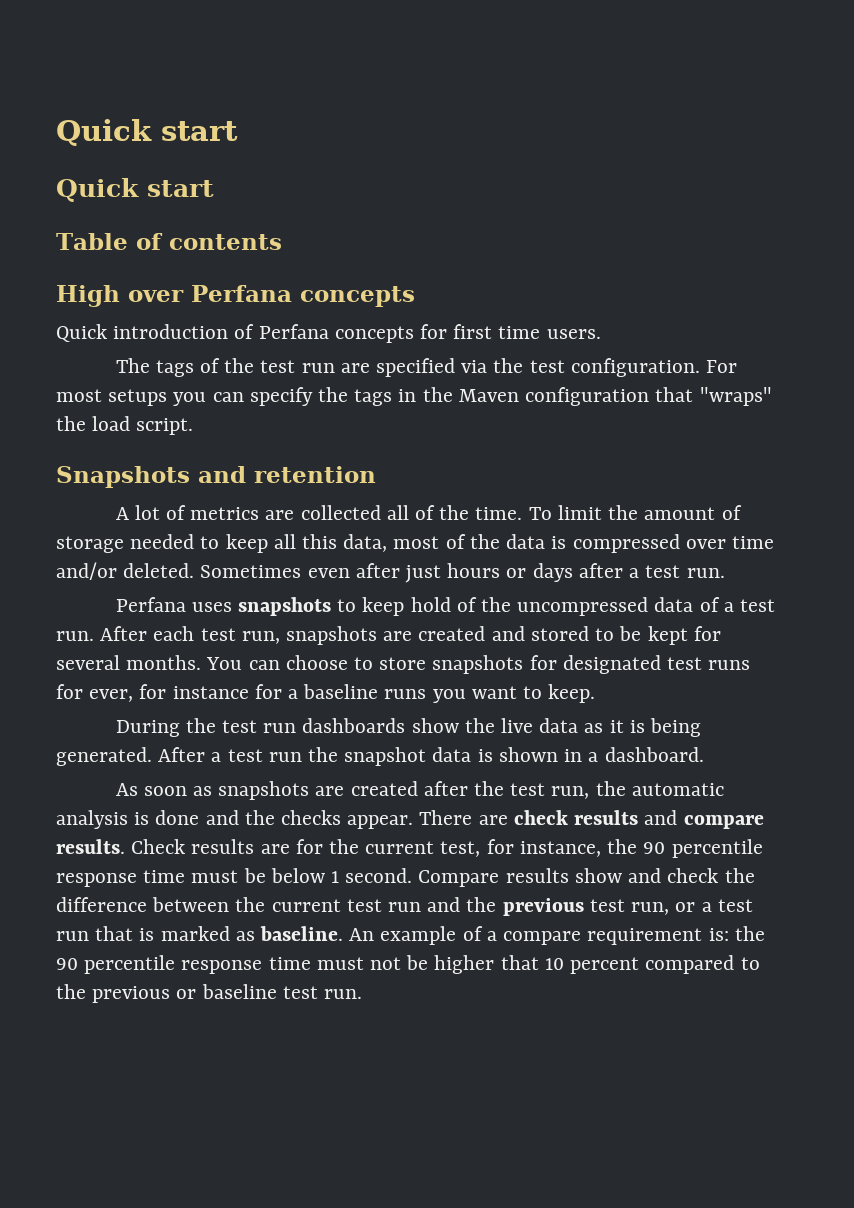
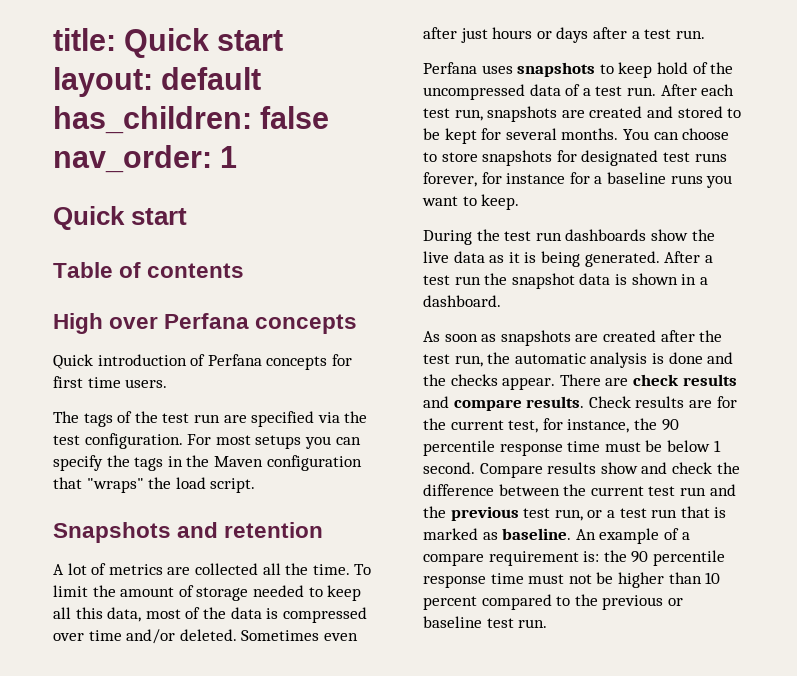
[56,119,238,146] Quick start -> [53,28,284,58] [53,67,262,97] [53,106,330,134] [53,145,238,173] title: Quick start layout: default has_children: false nav_order: 1
[415,505,436,520] of -> (281, 569) none
[56,684,134,702] for ever, -> [423,172,477,187] forever,
[500,955,539,970] that -> [668,572,702,584] than

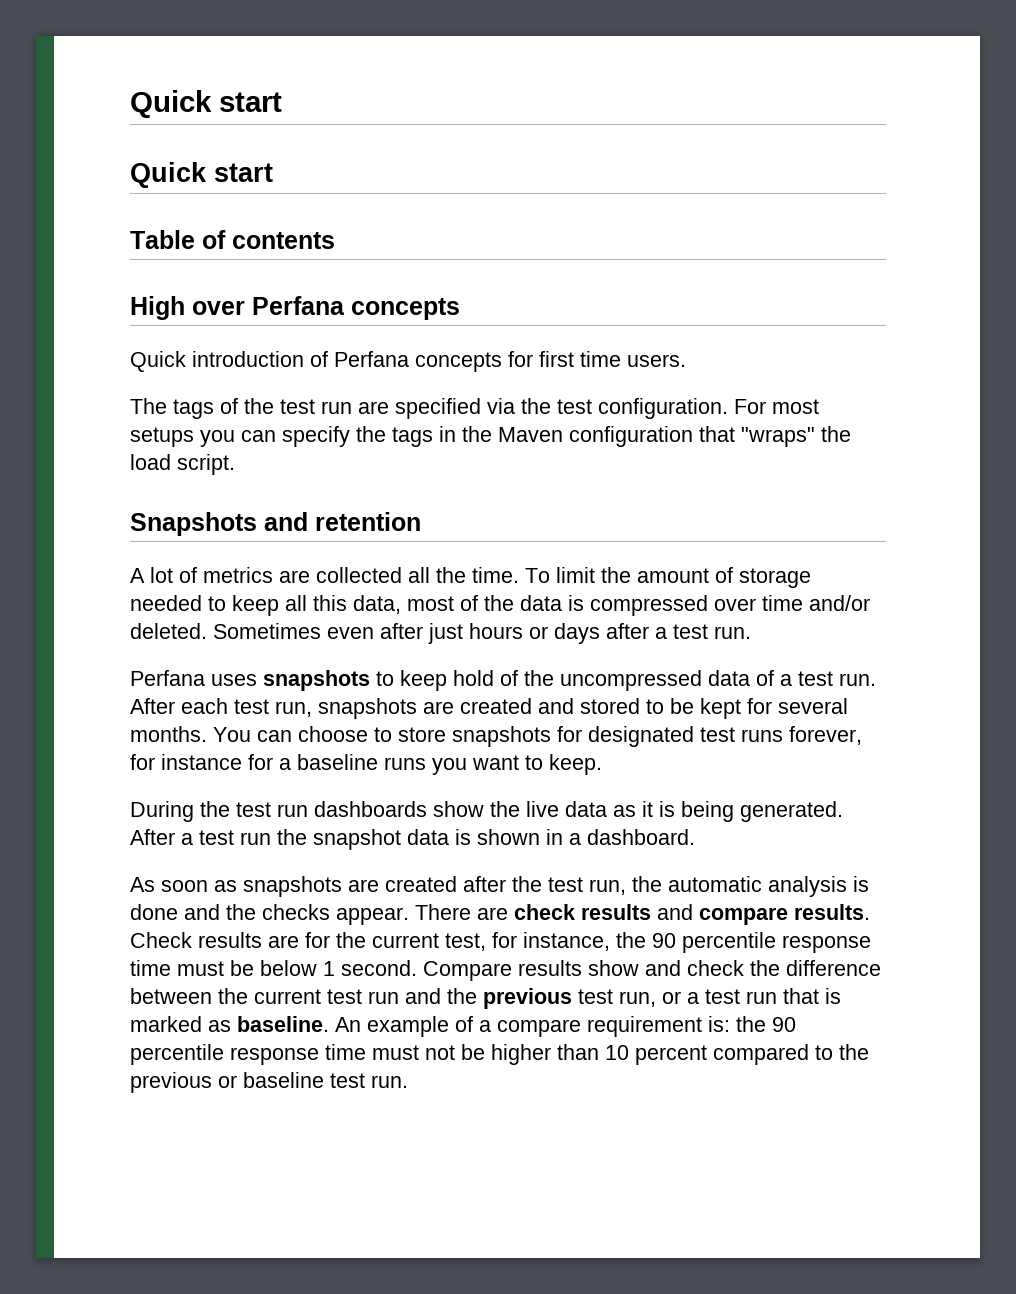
[53,28,284,58] [53,67,262,97] [53,106,330,134] [53,145,238,173] title: Quick start layout: default has_children: false nav_order: 1 -> [130,90,282,118] Quick start

